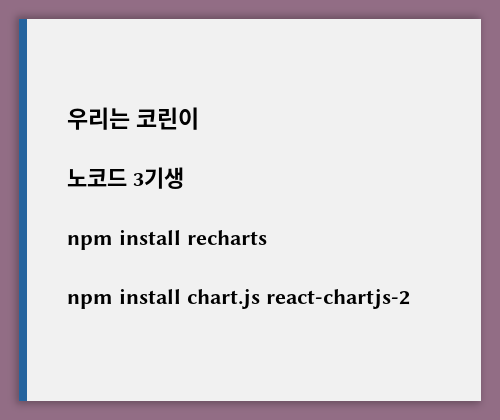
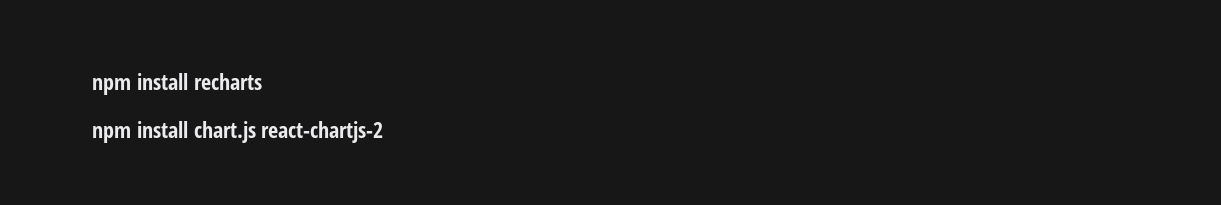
[67,107,200,130] [67,167,184,189] 우리는 코린이 // 노코드 3기생 // -> (92, 86) none

